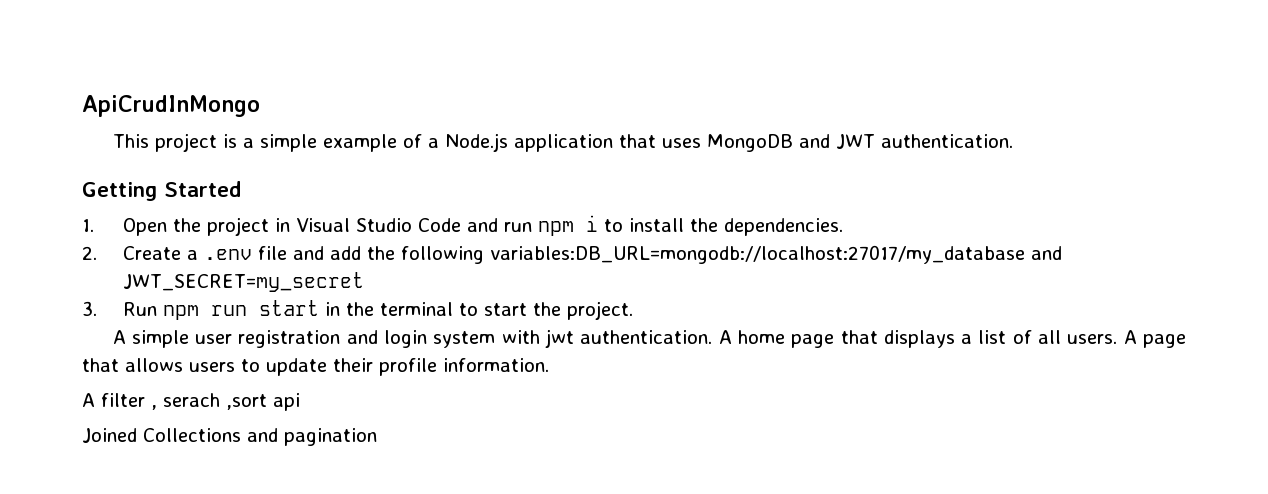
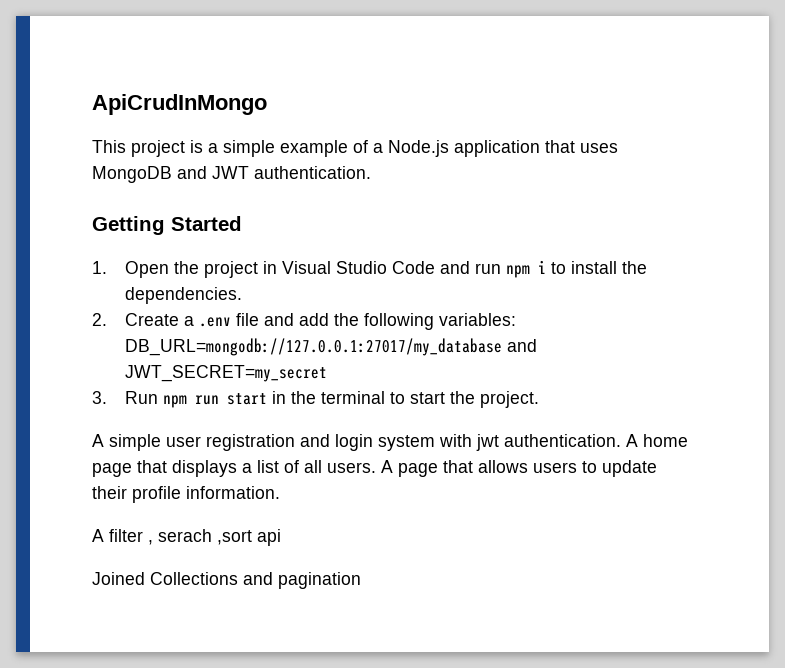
[489,245,1025,264] variables:DB_URL=mongodb://localhost:27017/my_database -> [438,313,516,326] [124,338,502,356] variables: DB_URL=mongodb://127.0.0.1:27017/my_database

